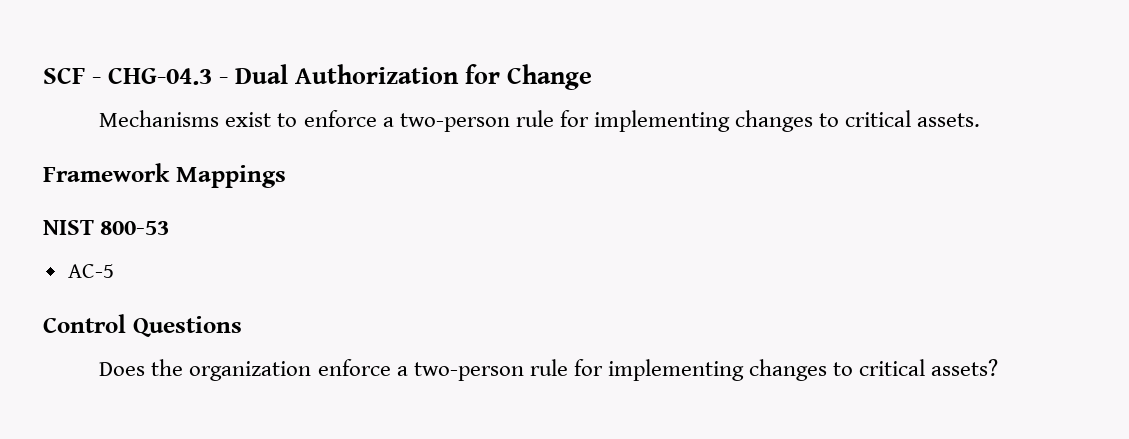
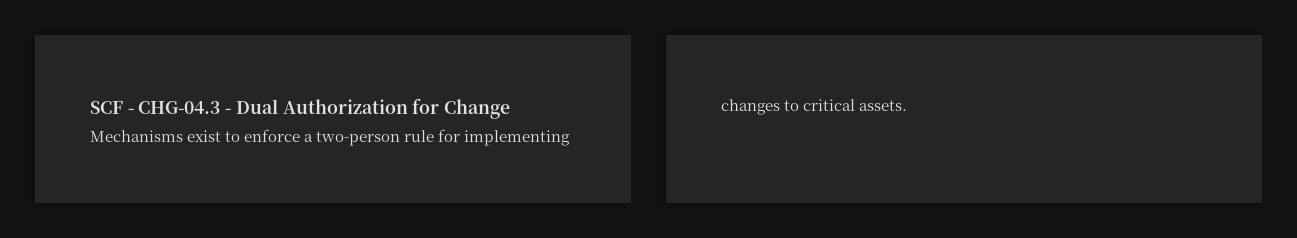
[43,163,286,188] [43,220,170,235] [67,264,114,278] [43,314,242,337] [99,359,999,381] // Framework Mappings // NIST 800-53 // AC-5 // Control Questions // Does the organization enforce a two-person rule for implementing changes to critical assets? -> (908, 105) none

